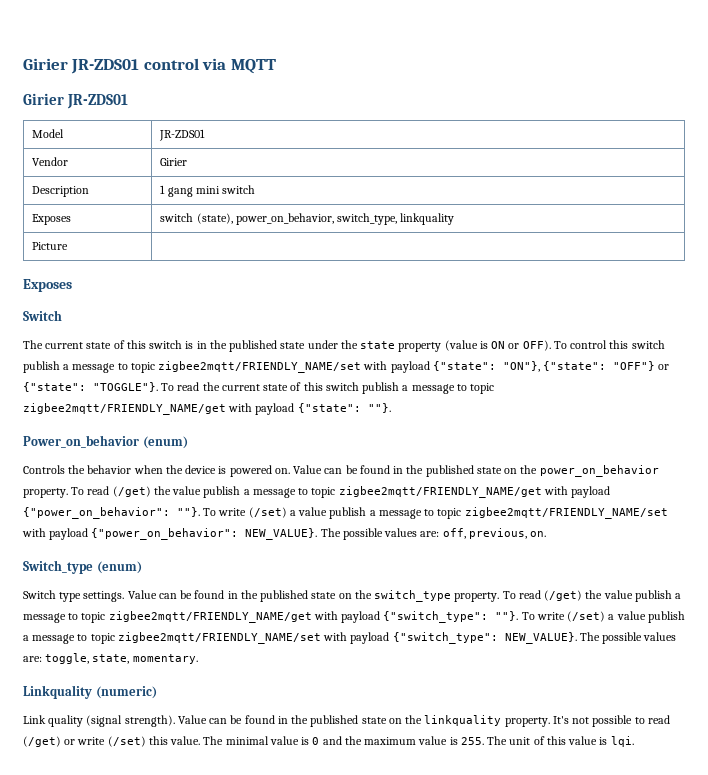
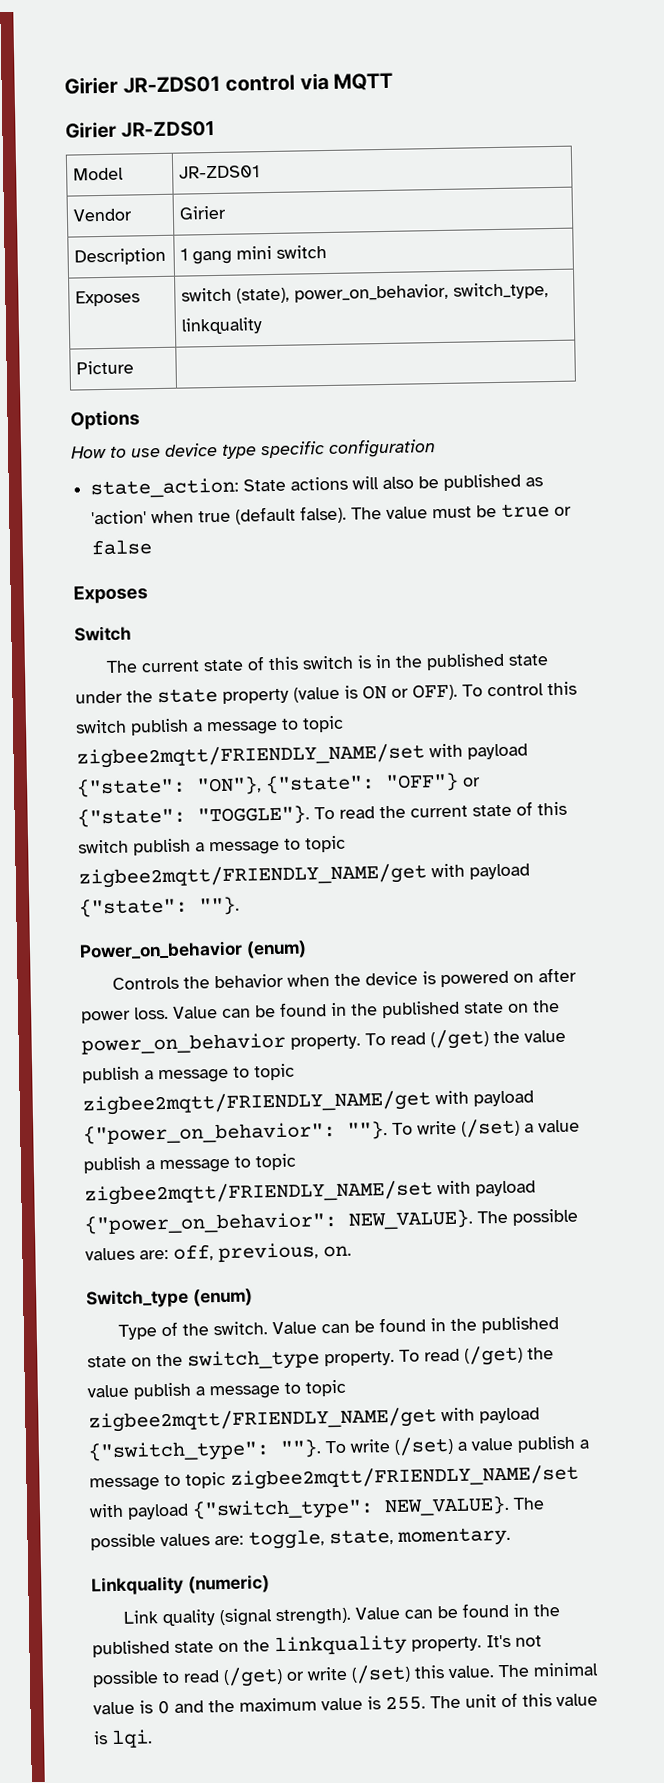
(69, 246) none -> [70,410,140,430] [71,438,436,459] [90,473,544,499] [91,503,573,525] [91,539,153,556] // Options // How to use device type specific configuration // state_action: State actions will also be published as 'action' when true (default false). The value must be true or false
[274,468,290,474] on. -> [513,967,578,983] [81,1006,169,1024] on after power loss.
[23,590,125,602] Switch type settings. -> [118,1321,269,1340] Type of the switch.

